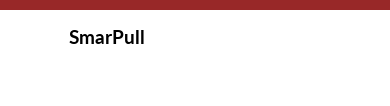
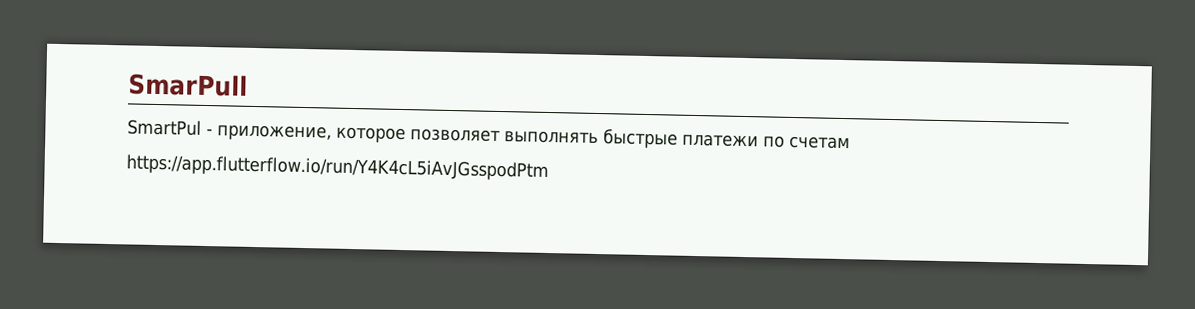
(145, 37) none -> [127,119,850,150] [126,154,549,182] // SmartPul - приложение, которое позволяет выполнять быстрые платежи по счетам // https://app.flutterflow.io/run/Y4K4cL5iAvJGsspodPtm

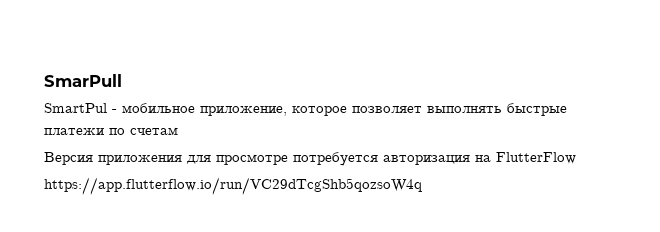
(213, 132) none -> [122,103,195,113] мобильное
[126,154,549,182] https://app.flutterflow.io/run/Y4K4cL5iAvJGsspodPtm -> [44,152,576,166] [44,177,422,195] Версия приложения для просмотре потребуется авторизация на FlutterFlow // https://app.flutterflow.io/run/VC29dTcgShb5qozsoW4q

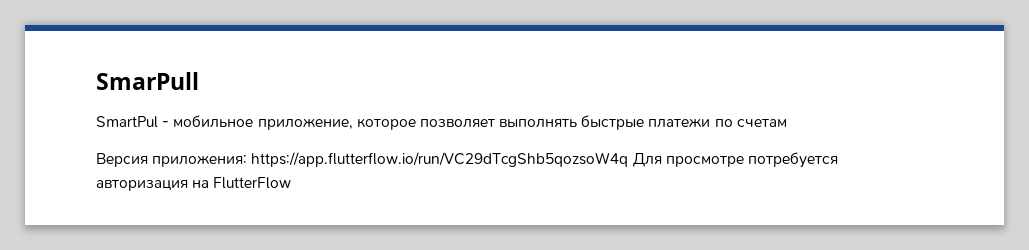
[98,155,211,165] приложения для -> [152,152,662,167] приложения: https://app.flutterflow.io/run/VC29dTcgShb5qozsoW4q Для
[44,177,422,195] // https://app.flutterflow.io/run/VC29dTcgShb5qozsoW4q -> (292, 183) none

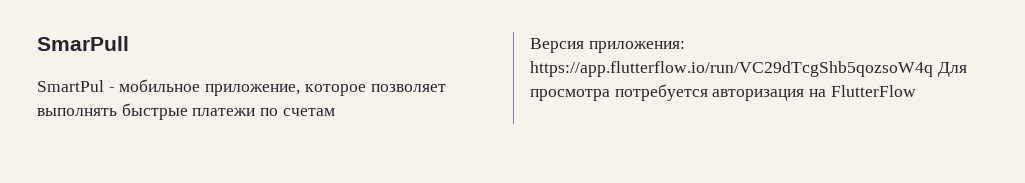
[665,156,744,167] просмотре -> [530,89,610,101] просмотра

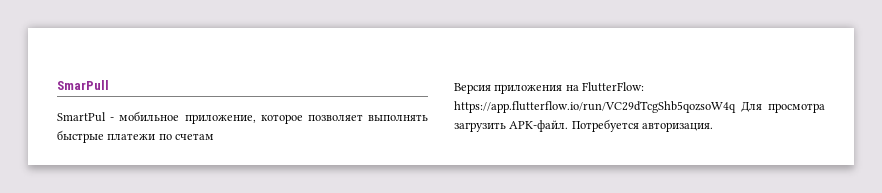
[588,41,685,53] [530,61,967,77] [530,84,916,101] приложения: https://app.flutterflow.io/run/VC29dTcgShb5qozsoW4q Для просмотра потребуется авторизация на FlutterFlow -> [494,82,645,94] [454,101,825,113] [454,119,714,132] приложения на FlutterFlow: https://app.flutterflow.io/run/VC29dTcgShb5qozsoW4q Для просмотра загрузить APK-файл. Потребуется авторизация.

